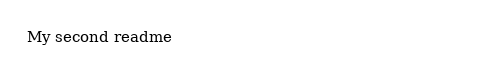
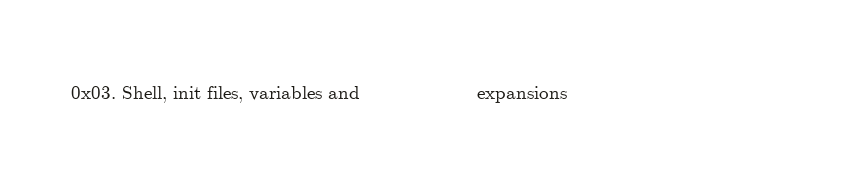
[27,31,172,45] My second readme -> [71,86,567,103] 0x03. Shell, init files, variables and expansions

